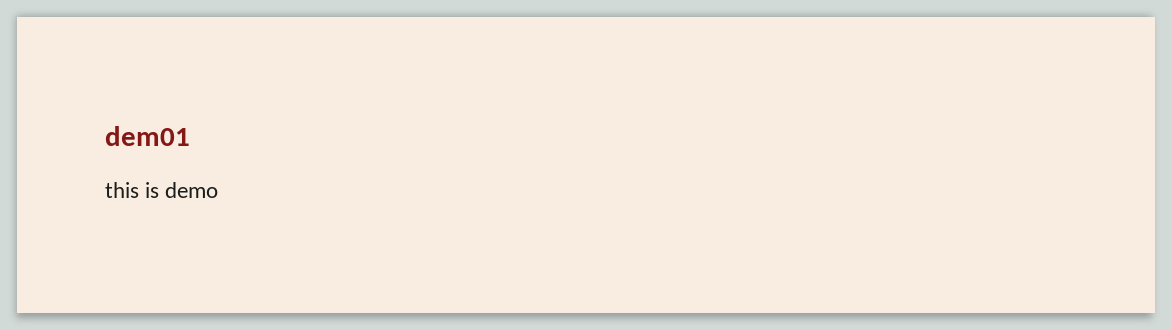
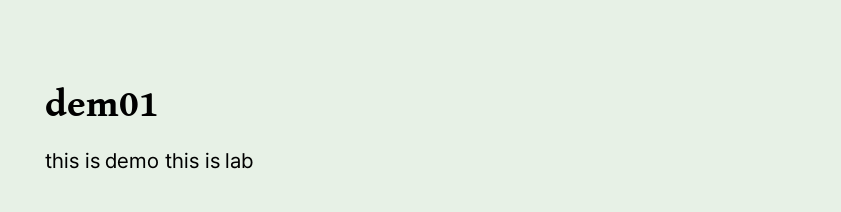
(219, 190) none -> [165,152,254,169] this is lab

